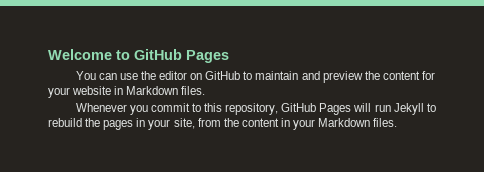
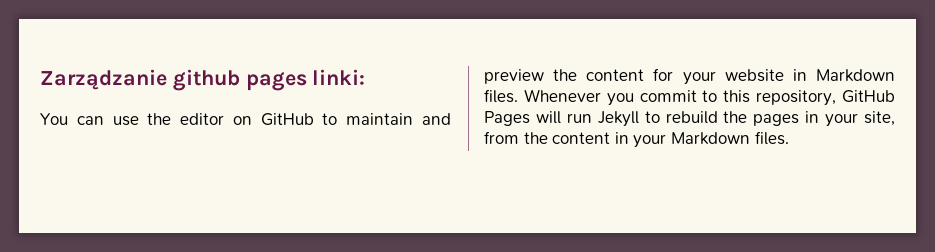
[48,49,229,63] Welcome to GitHub Pages -> [40,69,366,91] Zarządzanie github pages linki:
(206, 90) // -> (518, 96) none

